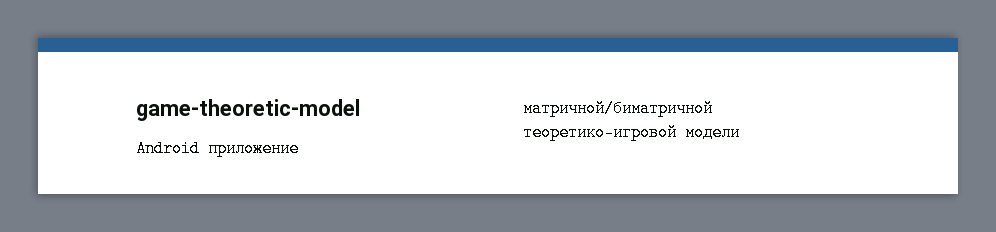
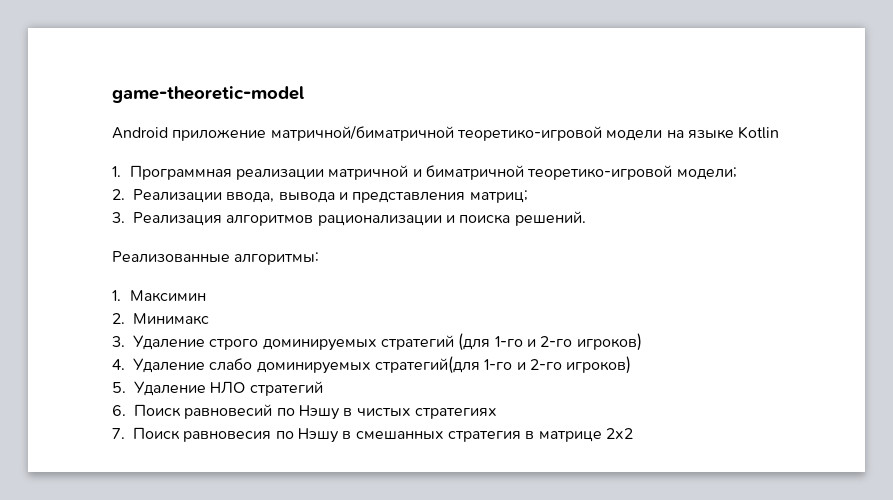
(739, 133) none -> [666,126,780,139] [112,165,737,180] [112,189,528,203] [112,211,586,226] [112,251,320,265] [112,290,206,302] [112,313,209,325] [112,333,642,351] [112,356,632,374] [112,381,323,396] [112,404,497,420] [112,427,633,443] на языке Kotlin // 1. Программная реализации матричной и биматричной теоретико-игровой модели; // 2. Реализации ввода, вывода и представления матриц; // 3. Реализация алгоритмов рационализации и поиска решений. // Реализованные алгоритмы: // 1. Максимин // 2. Минимакс // 3. Удаление строго доминируемых стратегий (для 1-го и 2-го игроков) // 4. Удаление слабо доминируемых стратегий(для 1-го и 2-го игроков) // 5. Удаление НЛО стратегий // 6. Поиск равновесий по Нэшу в чистых стратегиях // 7. Поиск равновесия по Нэшу в смешанных стратегия в матрице 2х2

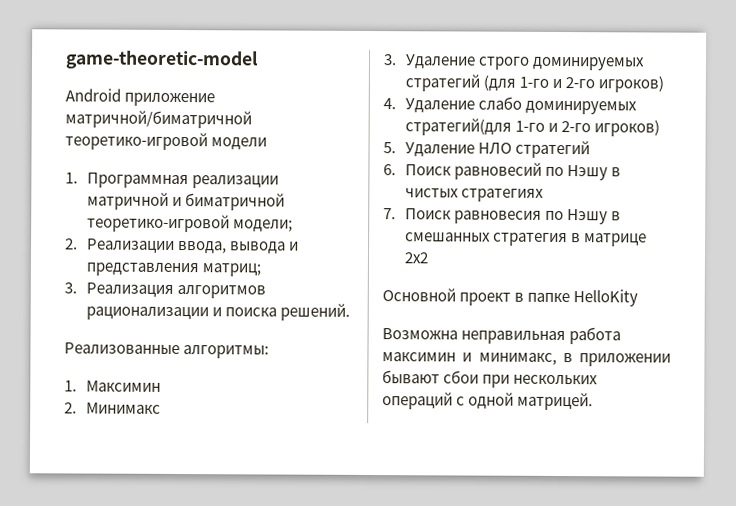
[666,126,780,139] на языке Kotlin -> (268, 143) none
(633, 433) none -> [382,288,639,307] [382,327,622,345] [382,352,671,367] [382,370,599,388] [382,392,594,411] // Основной проект в папке HelloKity // Возможна неправильная работа максимин и минимакс, в приложении бывают сбои при нескольких операций с одной матрицей.

